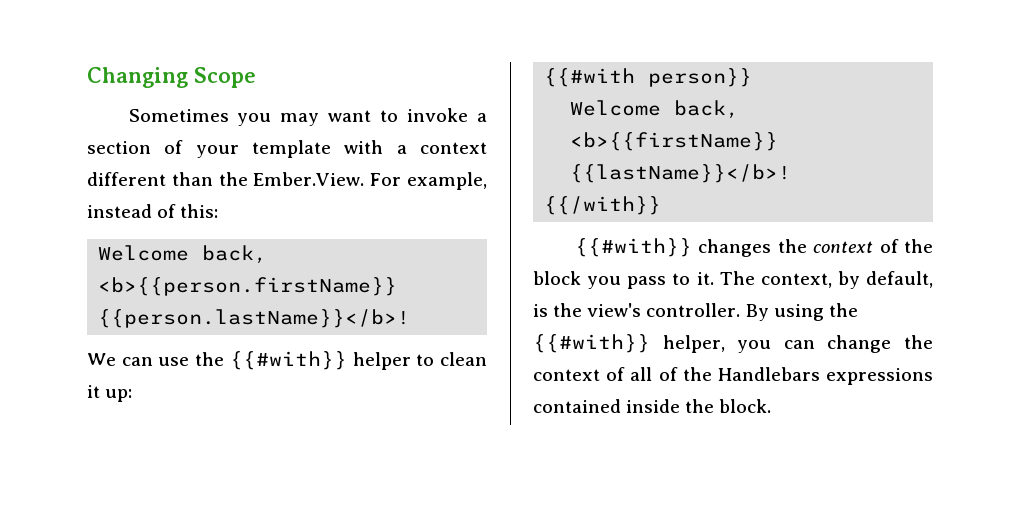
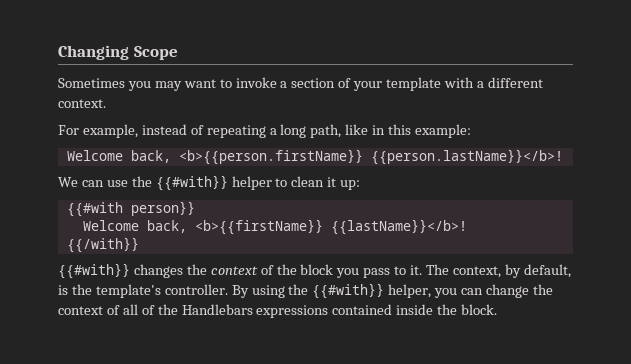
[420,142,487,154] [87,172,487,190] [87,204,219,218] context different than the Ember.View. For example, instead of this: -> [487,77,543,88] [58,99,106,108] [58,124,472,138] different context. // For example, instead of repeating a long path, like in this example:
[587,303,642,317] view's -> [95,284,161,298] template's

